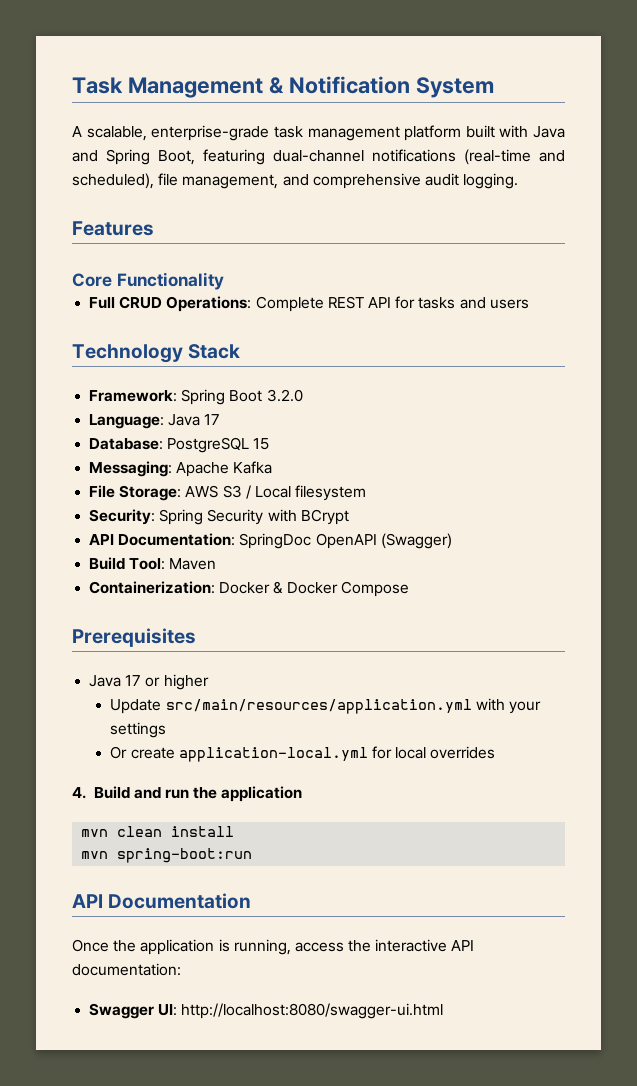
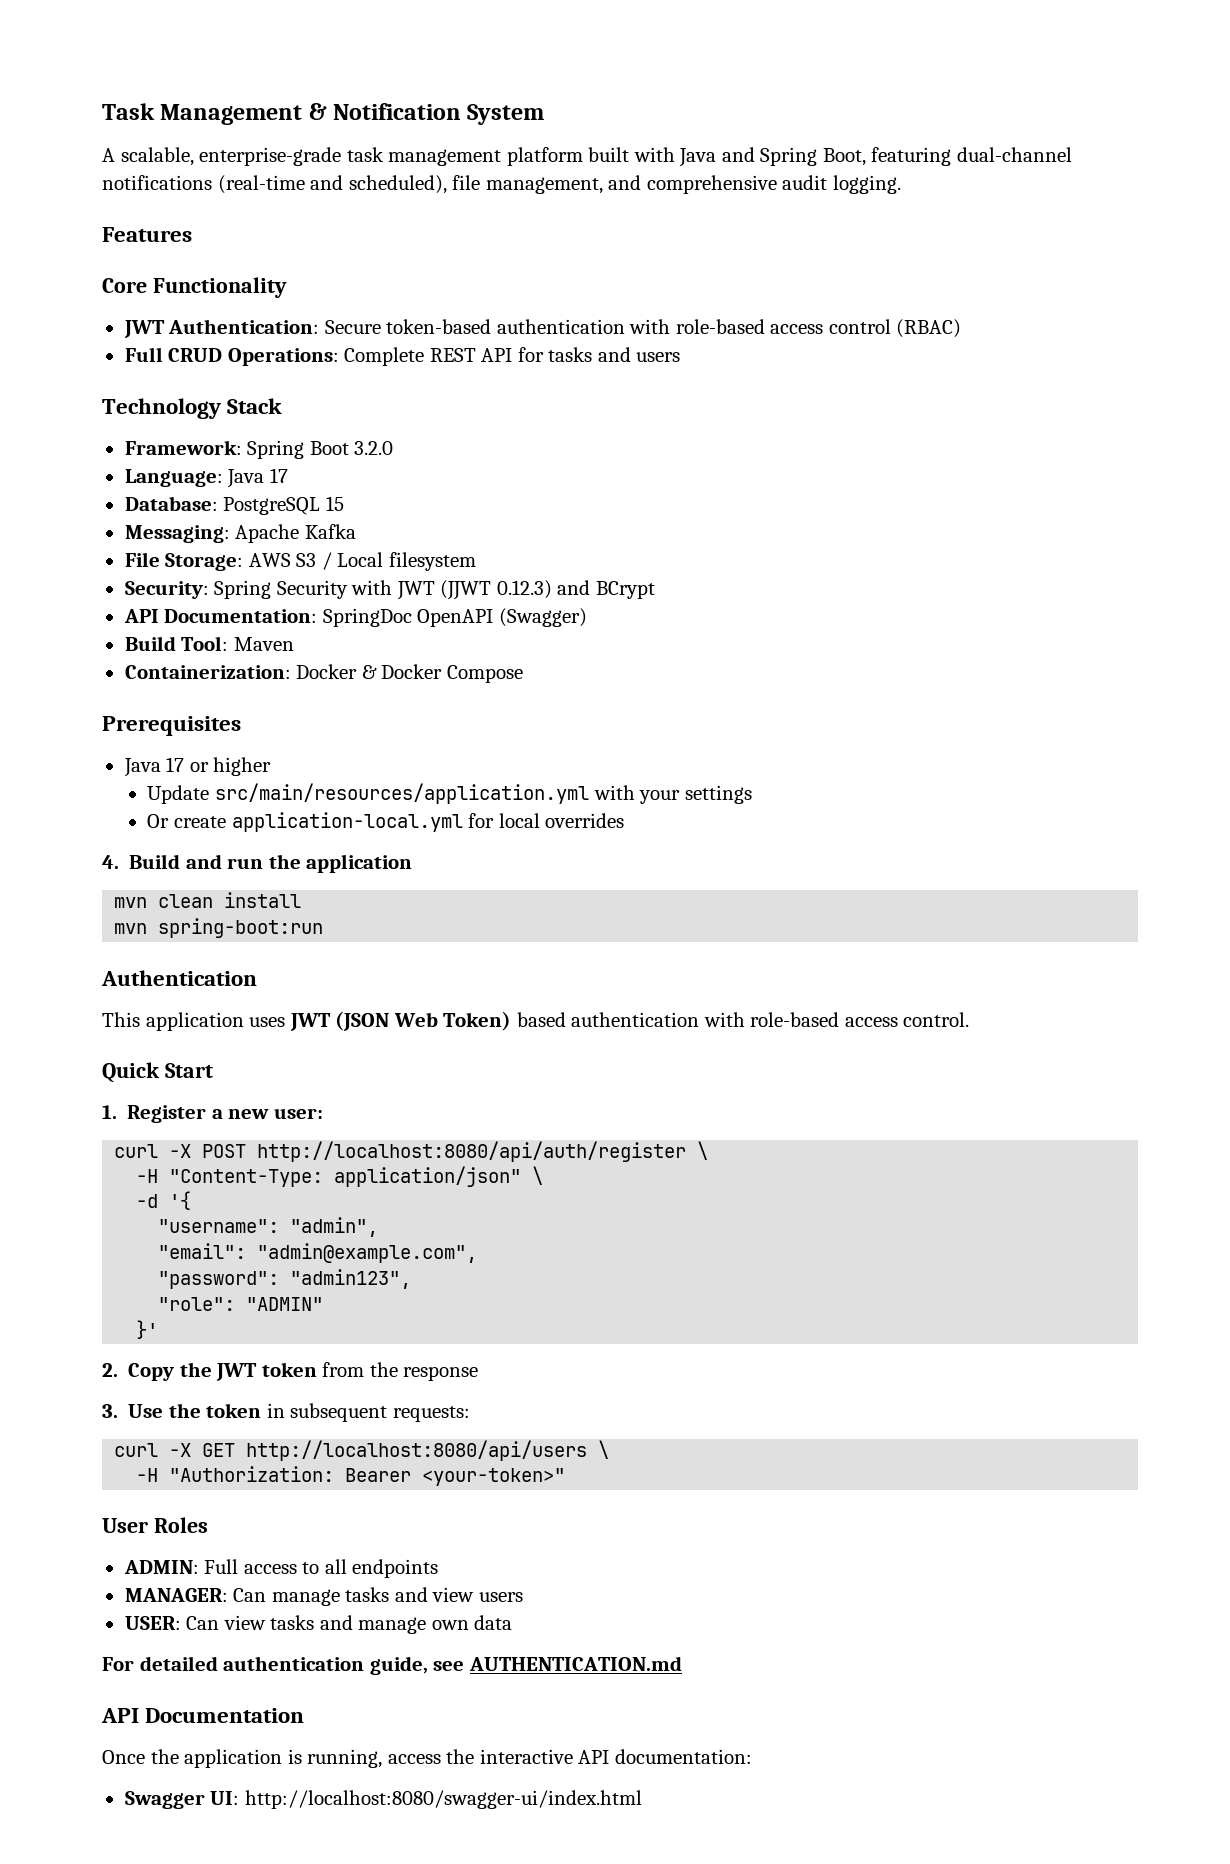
(224, 281) none -> [123,319,962,338] // JWT Authentication: Secure token-based authentication with role-based access control (RBAC)
(297, 515) none -> [396,580,591,600] JWT (JJWT 0.12.3) and
(253, 855) none -> [101,970,257,986] [102,1011,970,1031] [102,1062,213,1083] [102,1105,323,1123] [114,1141,709,1162] [136,1166,544,1187] [136,1191,192,1210] [158,1217,379,1237] [158,1243,478,1263] [158,1269,412,1289] [158,1297,324,1311] [136,1320,159,1339] [102,1362,479,1381] [102,1403,470,1422] [114,1440,610,1461] [136,1466,566,1486] [102,1517,208,1533] [123,1559,439,1578] [124,1587,523,1606] [124,1615,513,1634] [102,1656,682,1675] // Authentication // This application uses JWT (JSON Web Token) based authentication with role-based access control. // Quick Start // 1. Register a new user: // curl -X POST http://localhost:8080/api/auth/register \ // -H "Content-Type: application/json" \ // -d '{ // "username": "admin", // "email": "admin@example.com", // "password": "admin123", // "role": "ADMIN" // }' // 2. Copy the JWT token from the response // 3. Use the token in subsequent requests: // curl -X GET http://localhost:8080/api/users \ // -H "Authorization: Bearer <your-token>" // User Roles // ADMIN: Full access to all endpoints // MANAGER: Can manage tasks and view users // USER: Can view tasks and manage own data // For detailed authentication guide, see AUTHENTICATION.md
[181,1003,444,1019] http://localhost:8080/swagger-ui.html -> [244,1790,642,1809] http://localhost:8080/swagger-ui/index.html

